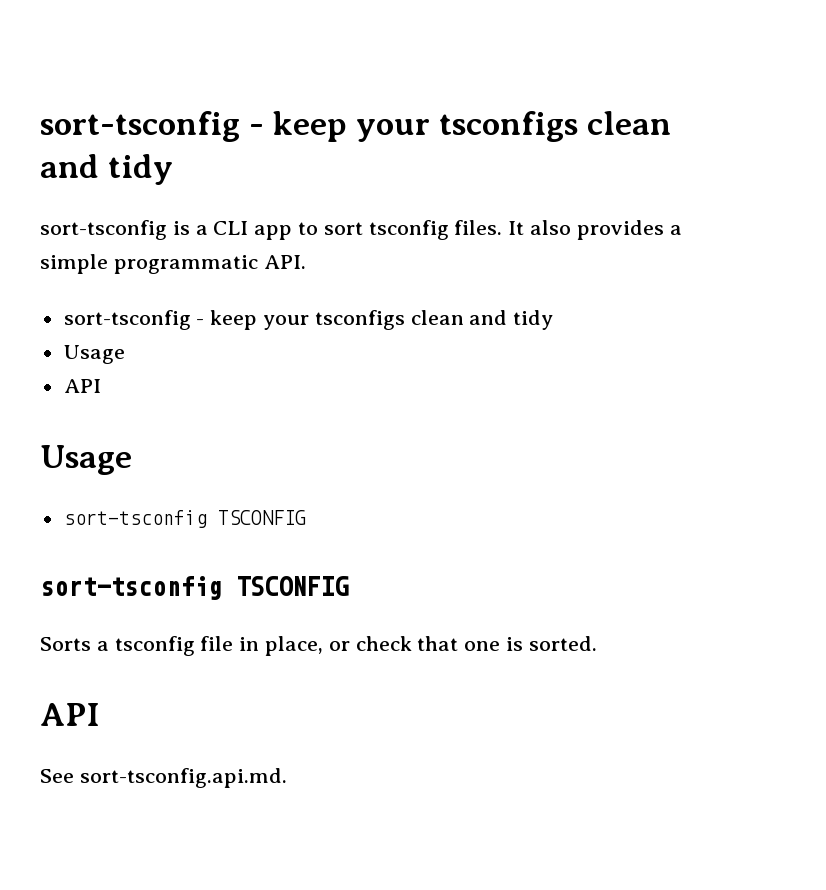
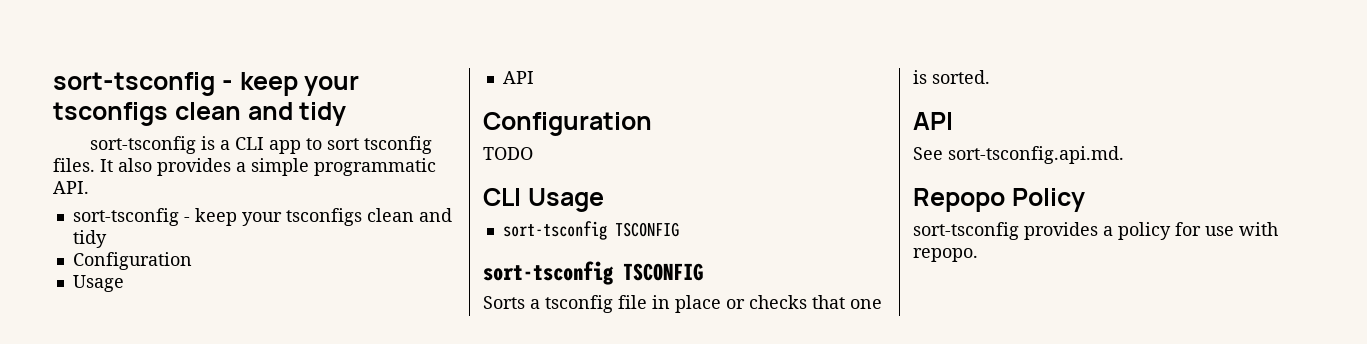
(554, 320) none -> [72,252,192,270] // Configuration
(101, 386) none -> [483,112,652,136] [483,147,533,160] [483,188,521,206] Configuration // TODO // CLI
[265,636,412,656] place, or check -> [675,295,807,313] place or checks
(287, 778) none -> [913,188,1085,212] [913,222,1278,240] [913,248,978,262] // Repopo Policy // sort-tsconfig provides a policy for use with repopo.

